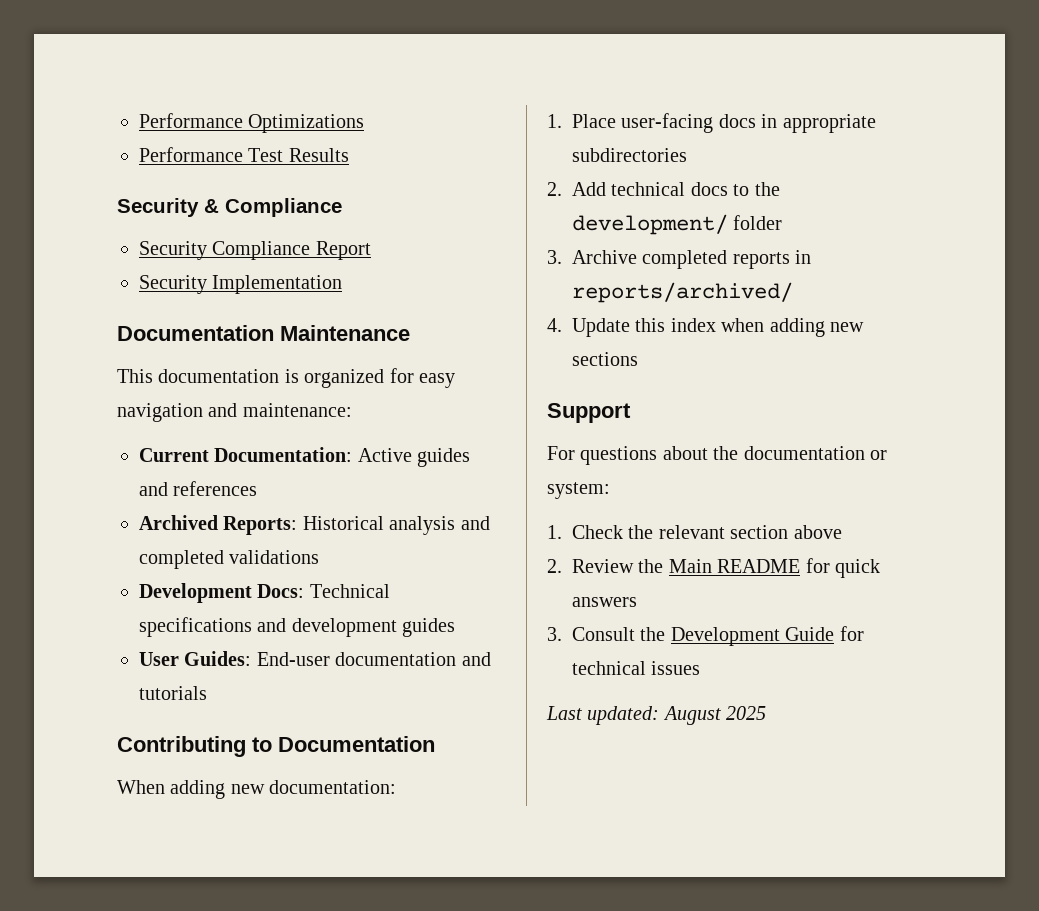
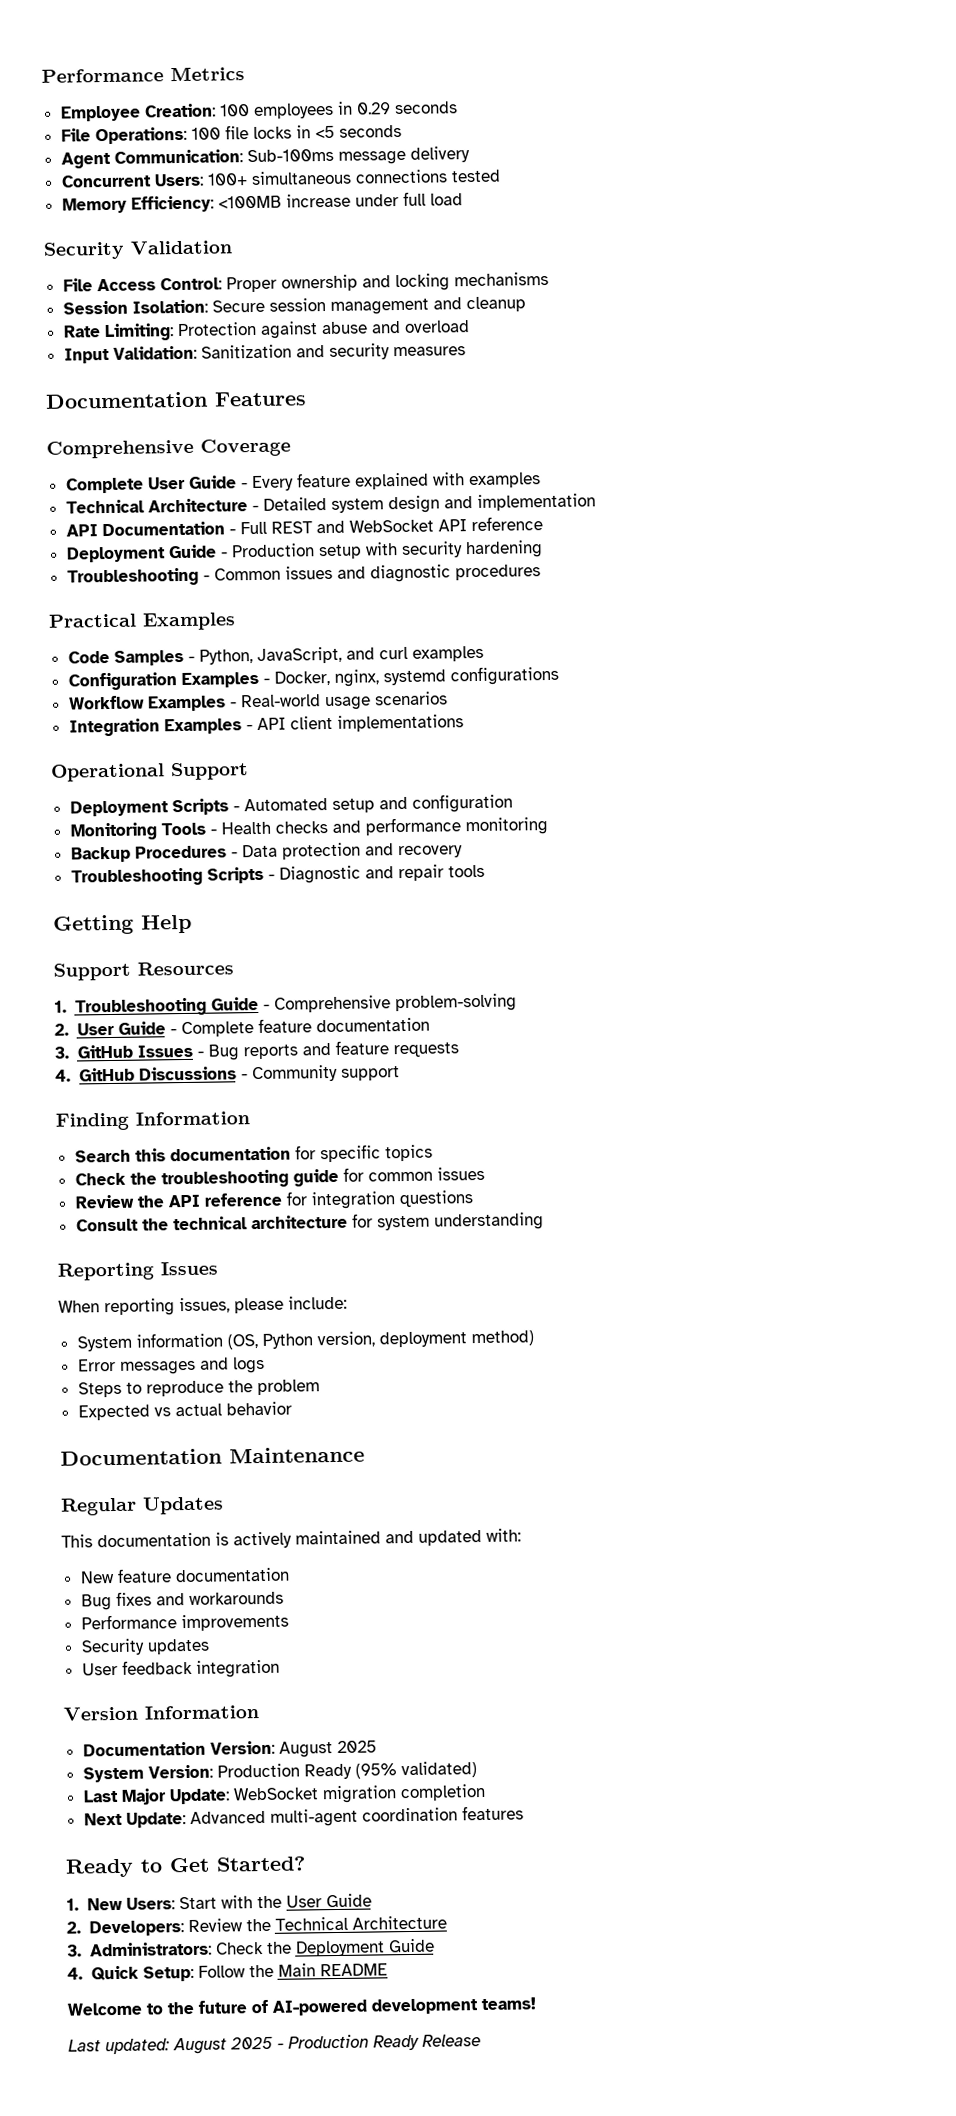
[139,113,365,133] [139,147,349,162] [117,198,342,217] [139,241,371,260] [139,275,343,294] Performance Optimizations // Performance Test Results // Security & Compliance // Security Compliance Report // Security Implementation -> [41,66,245,83] [60,101,458,122] [60,124,402,145] [60,146,470,169] [60,169,501,188] [61,191,463,214] [43,240,233,260] [62,271,549,293] [62,296,526,315] [62,320,470,342] [63,343,466,364] [45,391,307,409] [46,438,291,459] [65,472,541,494] [65,493,596,514] [65,516,543,537] [66,540,543,563] [66,564,541,587] [48,612,236,631] [67,645,484,666] [67,665,559,691] [68,691,448,712] [68,714,464,737] [50,762,249,782] [69,793,513,817] [69,817,548,841] [70,842,463,863] [70,864,485,887] [53,914,192,935] [53,961,234,981] [54,993,517,1017] [54,1017,430,1038] [54,1040,459,1061] [55,1064,400,1083] [55,1111,250,1131] [74,1144,433,1163] [74,1166,485,1189] [74,1190,474,1210] [75,1212,544,1232] [57,1261,218,1281] [58,1295,347,1317] [76,1330,534,1352] [77,1356,265,1375] [77,1379,320,1398] [77,1401,292,1421] Performance Metrics // Employee Creation: 100 employees in 0.29 seconds // File Operations: 100 file locks in <5 seconds // Agent Communication: Sub-100ms message delivery // Concurrent Users: 100+ simultaneous connections tested // Memory Efficiency: <100MB increase under full load // Security Validation // File Access Control: Proper ownership and locking mechanisms // Session Isolation: Secure session management and cleanup // Rate Limiting: Protection against abuse and overload // Input Validation: Sanitization and security measures // Documentation Features // Comprehensive Coverage // Complete User Guide - Every feature explained with examples // Technical Architecture - Detailed system design and implementation // API Documentation - Full REST and WebSocket API reference // Deployment Guide - Production setup with security hardening // Troubleshooting - Common issues and diagnostic procedures // Practical Examples // Code Samples - Python, JavaScript, and curl examples // Configuration Examples - Docker, nginx, systemd configurations // Workflow Examples - Real-world usage scenarios // Integration Examples - API client implementations // Operational Support // Deployment Scripts - Automated setup and configuration // Monitoring Tools - Health checks and performance monitoring // Backup Procedures - Data protection and recovery // Troubleshooting Scripts - Diagnostic and repair tools // Getting Help // Support Resources // 1. Troubleshooting Guide - Comprehensive problem-solving // 2. User Guide - Complete feature documentation // 3. GitHub Issues - Bug reports and feature requests // 4. GitHub Discussions - Community support // Finding Information // Search this documentation for specific topics // Check the troubleshooting guide for common issues // Review the API reference for integration questions // Consult the technical architecture for system understanding // Reporting Issues // When reporting issues, please include: // System information (OS, Python version, deployment method) // Error messages and logs // Steps to reproduce the problem // Expected vs actual behavior
(410, 333) none -> [60,1496,224,1516] // Regular Updates
[304,368,455,388] [117,403,352,422] [139,447,471,467] [139,481,258,496] [139,515,490,535] [139,550,320,569] [139,583,390,603] [139,617,456,637] [139,651,491,666] [139,686,207,700] [117,736,435,757] [117,780,397,799] [547,113,876,133] [572,148,687,162] [547,182,780,196] [572,214,783,235] [547,250,812,269] [572,282,793,303] [547,318,864,337] [572,352,638,366] [547,403,631,423] [547,446,887,465] [547,482,610,499] [547,525,842,539] [547,558,880,578] [572,597,637,607] [547,626,864,646] [572,661,701,675] organized for easy navigation and maintenance: // Current Documentation: Active guides and references // Archived Reports: Historical analysis and completed validations // Development Docs: Technical specifications and development guides // User Guides: End-user documentation and tutorials // Contributing to Documentation // When adding new documentation: // 1. Place user-facing docs in appropriate subdirectories // 2. Add technical docs to the development/ folder // 3. Archive completed reports in reports/archived/ // 4. Update this index when adding new sections // Support // For questions about the documentation or system: // 1. Check the relevant section above // 2. Review the Main README for quick answers // 3. Consult the Development Guide for technical issues -> [233,1528,521,1549] [79,1567,290,1584] [80,1591,284,1611] [80,1613,289,1632] [80,1638,210,1656] [81,1659,280,1678] [63,1705,259,1721] [82,1740,377,1758] [82,1761,477,1783] [82,1783,486,1805] [83,1805,524,1828] [65,1856,306,1878] [66,1893,372,1911] [66,1915,447,1937] [67,1938,435,1957] [67,1963,388,1982] [67,1997,536,2016] actively maintained and updated with: // New feature documentation // Bug fixes and workarounds // Performance improvements // Security updates // User feedback integration // Version Information // Documentation Version: August 2025 // System Version: Production Ready (95% validated) // Last Major Update: WebSocket migration completion // Next Update: Advanced multi-agent coordination features // Ready to Get Started? // 1. New Users: Start with the User Guide // 2. Developers: Review the Technical Architecture // 3. Administrators: Check the Deployment Guide // 4. Quick Setup: Follow the Main README // Welcome to the future of AI-powered development teams!
(767, 713) none -> [277,2034,481,2051] - Production Ready Release

